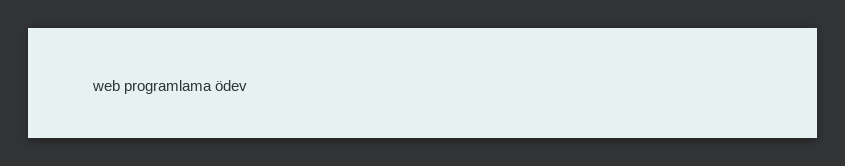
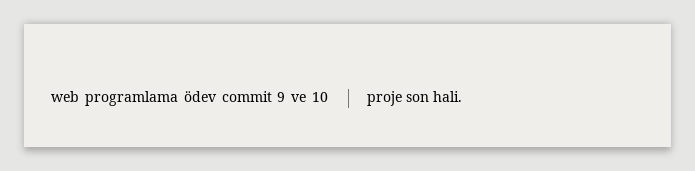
(248, 85) none -> [221,91,462,106] commit 9 ve 10 proje son hali.

